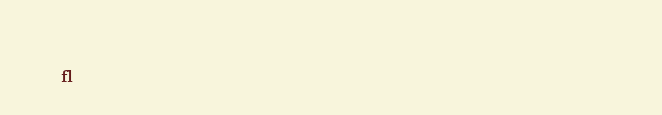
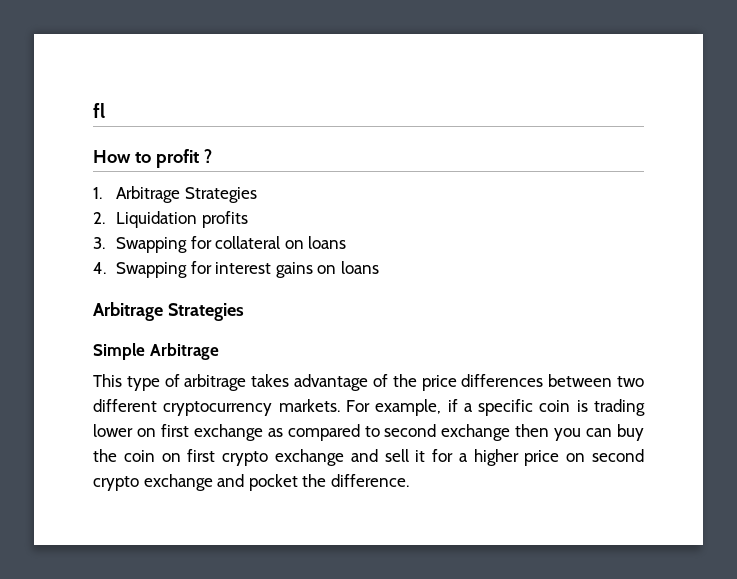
(73, 76) none -> [93,149,212,168] [93,186,257,203] [93,211,248,228] [93,236,347,253] [93,261,380,278] [93,302,244,321] [93,343,219,360] [93,374,644,391] [93,399,645,416] [93,424,645,441] [93,449,644,466] [93,474,409,491] // How to profit ? // 1. Arbitrage Strategies // 2. Liquidation profits // 3. Swapping for collateral on loans // 4. Swapping for interest gains on loans // Arbitrage Strategies // Simple Arbitrage // This type of arbitrage takes advantage of the price differences between two different cryptocurrency markets. For example, if a specific coin is trading lower on first exchange as compared to second exchange then you can buy the coin on first crypto exchange and sell it for a higher price on second crypto exchange and pocket the difference.

